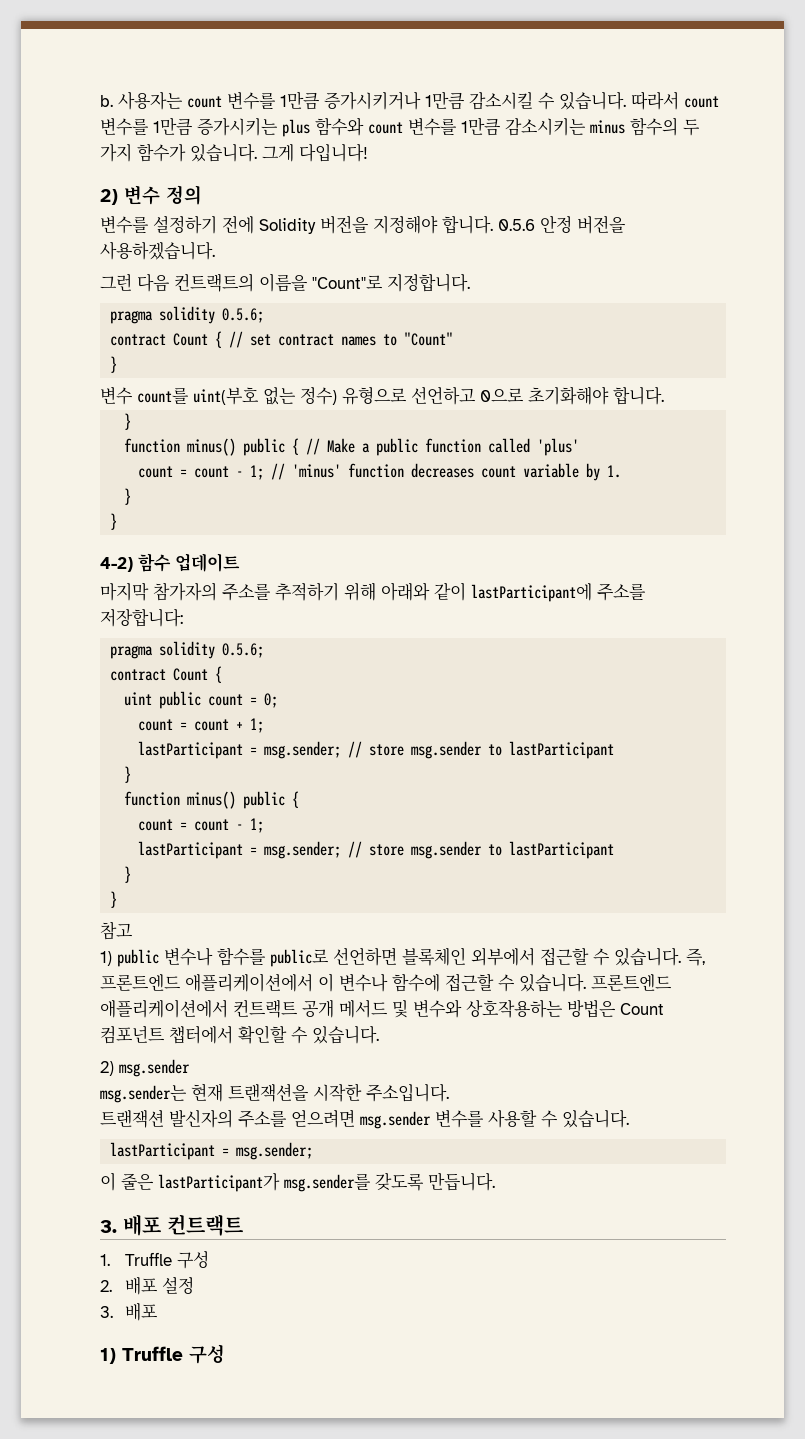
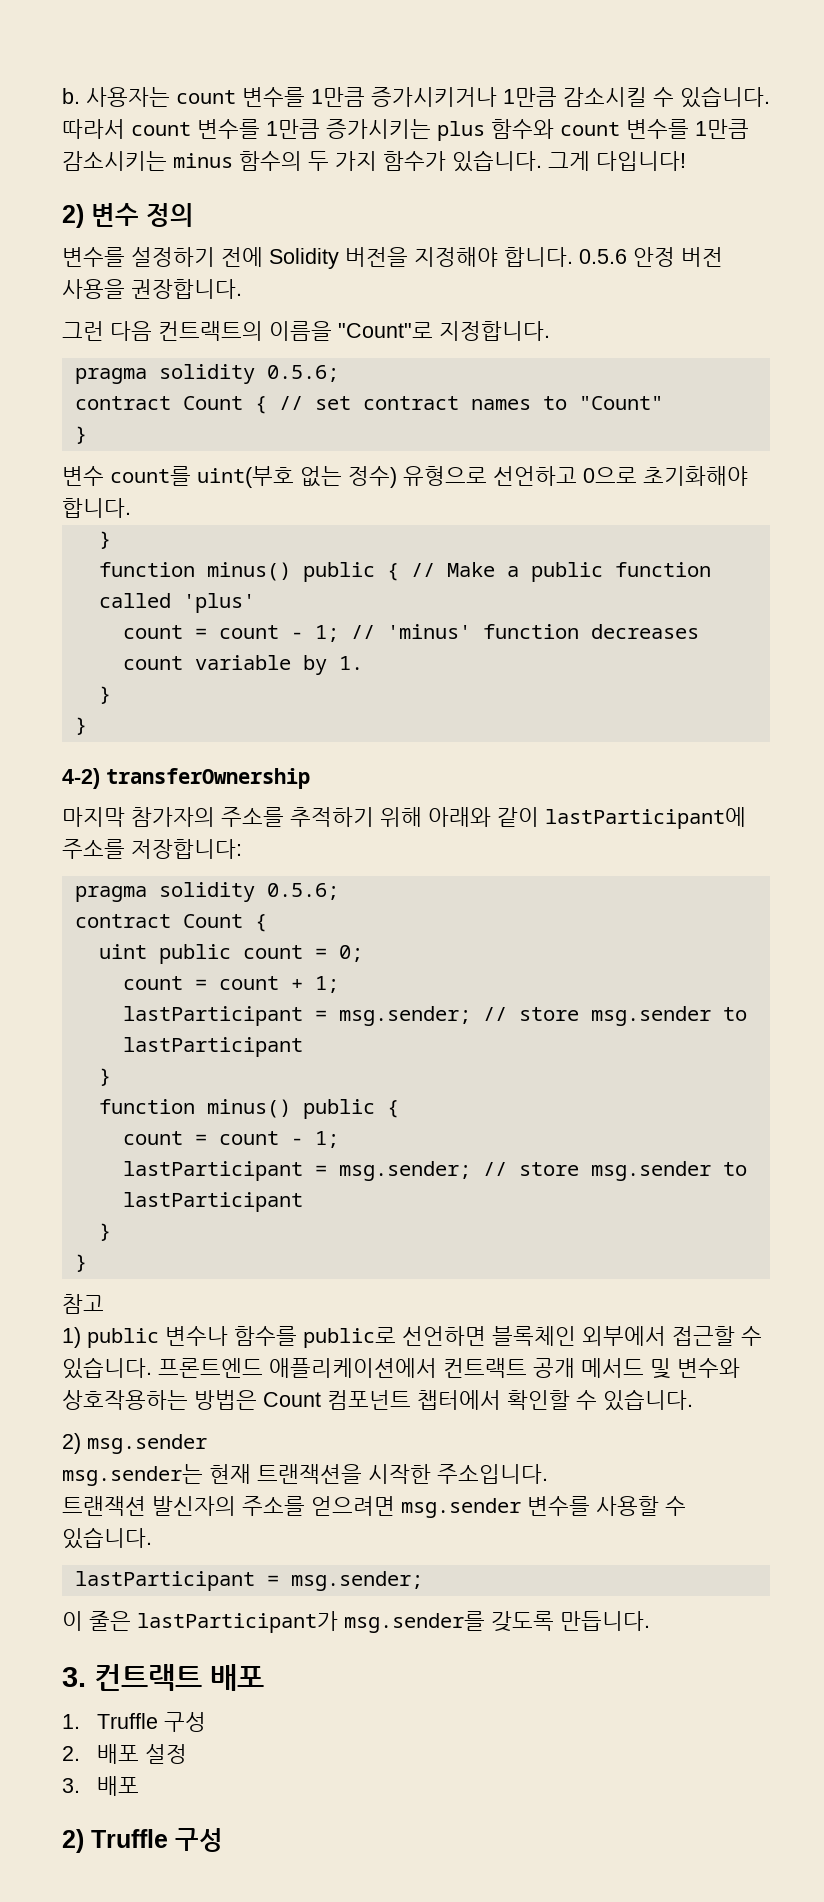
[577,215,626,234] [100,241,215,260] 버전을 사용하겠습니다. -> [681,247,723,267] [62,279,242,299] 버전 사용을 권장합니다.
[138,553,240,572] 함수 업데이트 -> [106,768,310,789] transferOwnership
[686,948,705,966] [100,973,586,992] 즉, 프론트엔드 애플리케이션에서 이 변수나 함수에 접근할 수 있습니다. -> (152, 1368) none
[123,1214,243,1236] 배포 컨트랙트 -> [94,1664,264,1691] 컨트랙트 배포
[100,1348,116,1364] 1) -> [62,1829,84,1853] 2)

